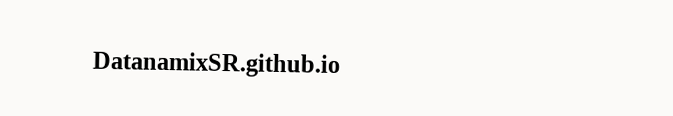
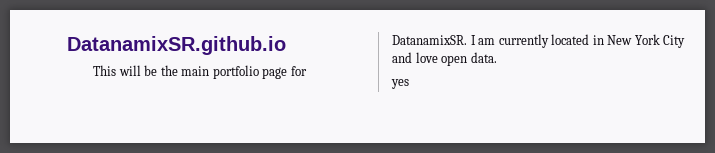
(341, 64) none -> [93,65,307,79] [392,34,686,48] [392,52,497,66] [391,79,409,89] // This will be the main portfolio page for DatanamixSR. I am currently located in New York City and love open data. // yes

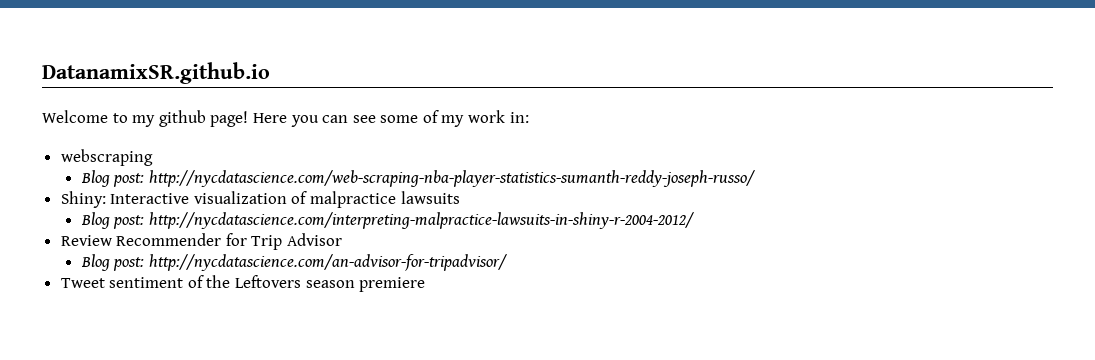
[93,65,307,79] [392,34,686,48] [392,52,497,66] [391,79,409,89] This will be the main portfolio page for DatanamixSR. I am currently located in New York City and love open data. // yes -> [42,110,529,127] [60,149,153,166] [80,170,755,187] [60,191,460,208] [80,212,694,229] [60,233,343,250] [80,254,507,271] [60,275,426,292] Welcome to my github page! Here you can see some of my work in: // webscraping // Blog post: http://nycdatascience.com/web-scraping-nba-player-statistics-sumanth-reddy-joseph-russo/ // Shiny: Interactive visualization of malpractice lawsuits // Blog post: http://nycdatascience.com/interpreting-malpractice-lawsuits-in-shiny-r-2004-2012/ // Review Recommender for Trip Advisor // Blog post: http://nycdatascience.com/an-advisor-for-tripadvisor/ // Tweet sentiment of the Leftovers season premiere

